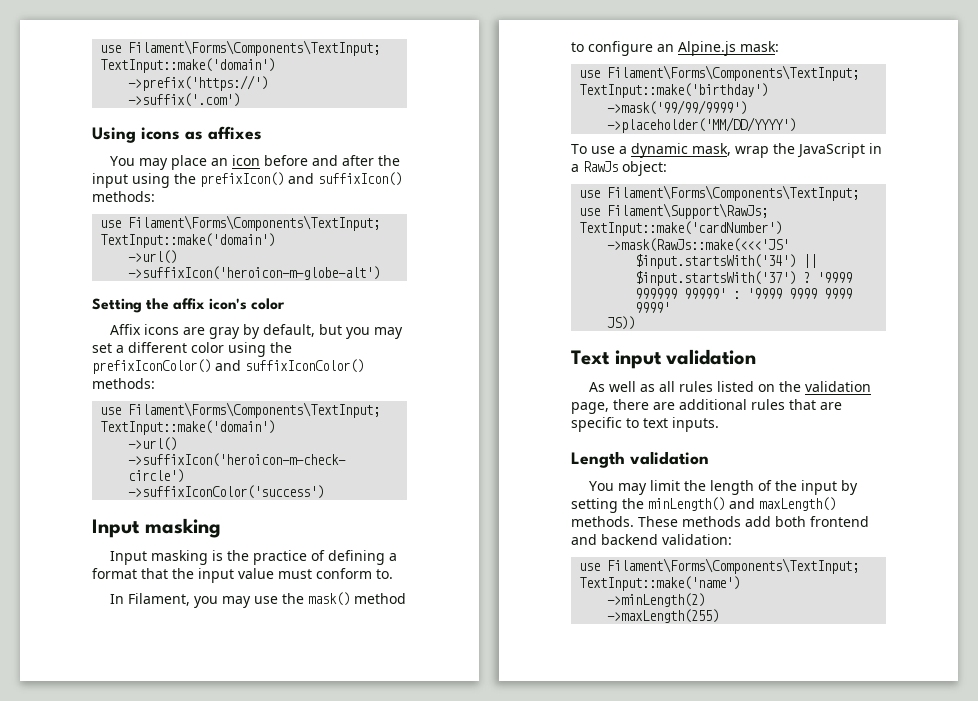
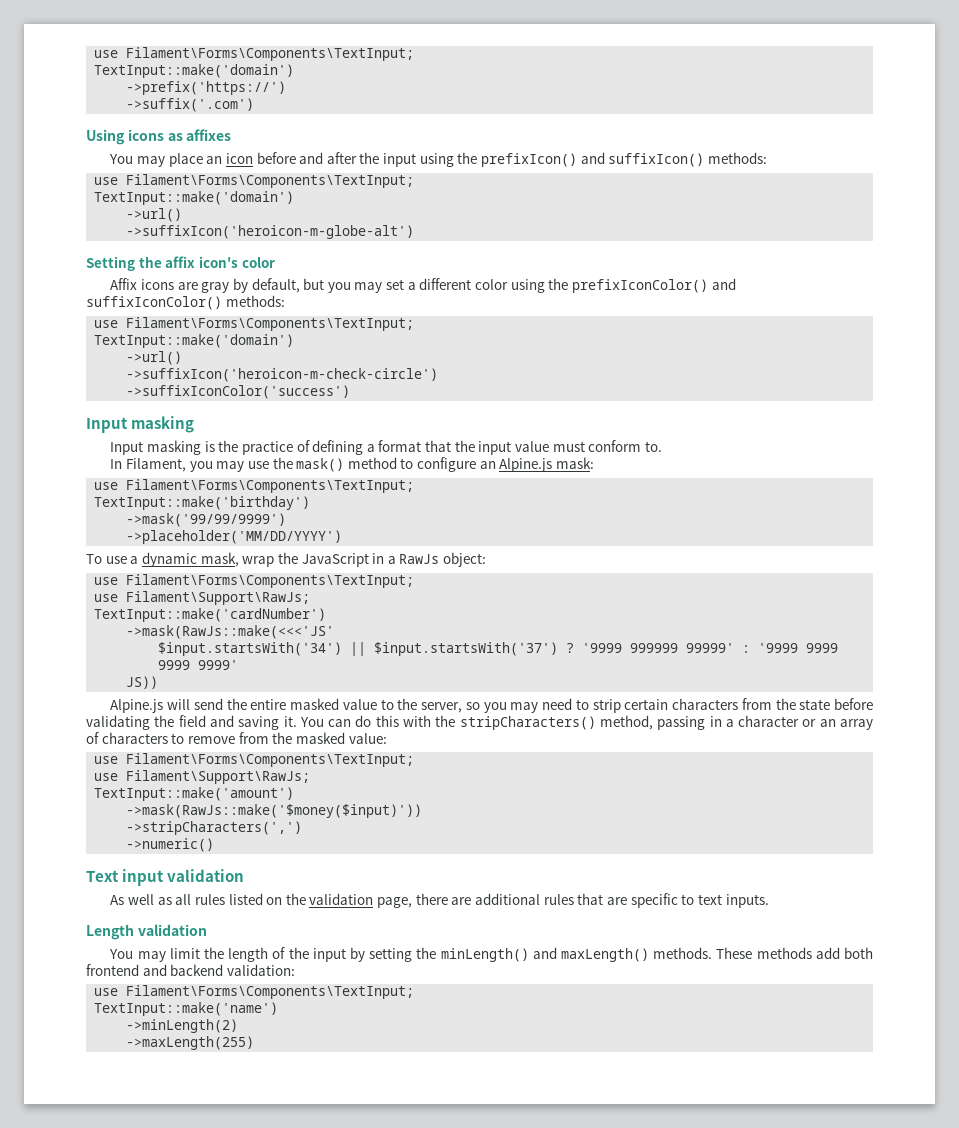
(636, 323) none -> [110,698,873,713] [86,715,873,730] [86,732,387,744] [94,753,415,767] [94,770,311,784] [94,787,295,801] [126,804,423,818] [126,821,303,835] [126,838,215,852] // Alpine.js will send the entire masked value to the server, so you may need to strip certain characters from the state before validating the field and saving it. You can do this with the stripCharacters() method, passing in a character or an array of characters to remove from the masked value: // use Filament\Forms\Components\TextInput; // use Filament\Support\RawJs; // TextInput::make('amount') // ->mask(RawJs::make('$money($input)')) // ->stripCharacters(',') // ->numeric()

